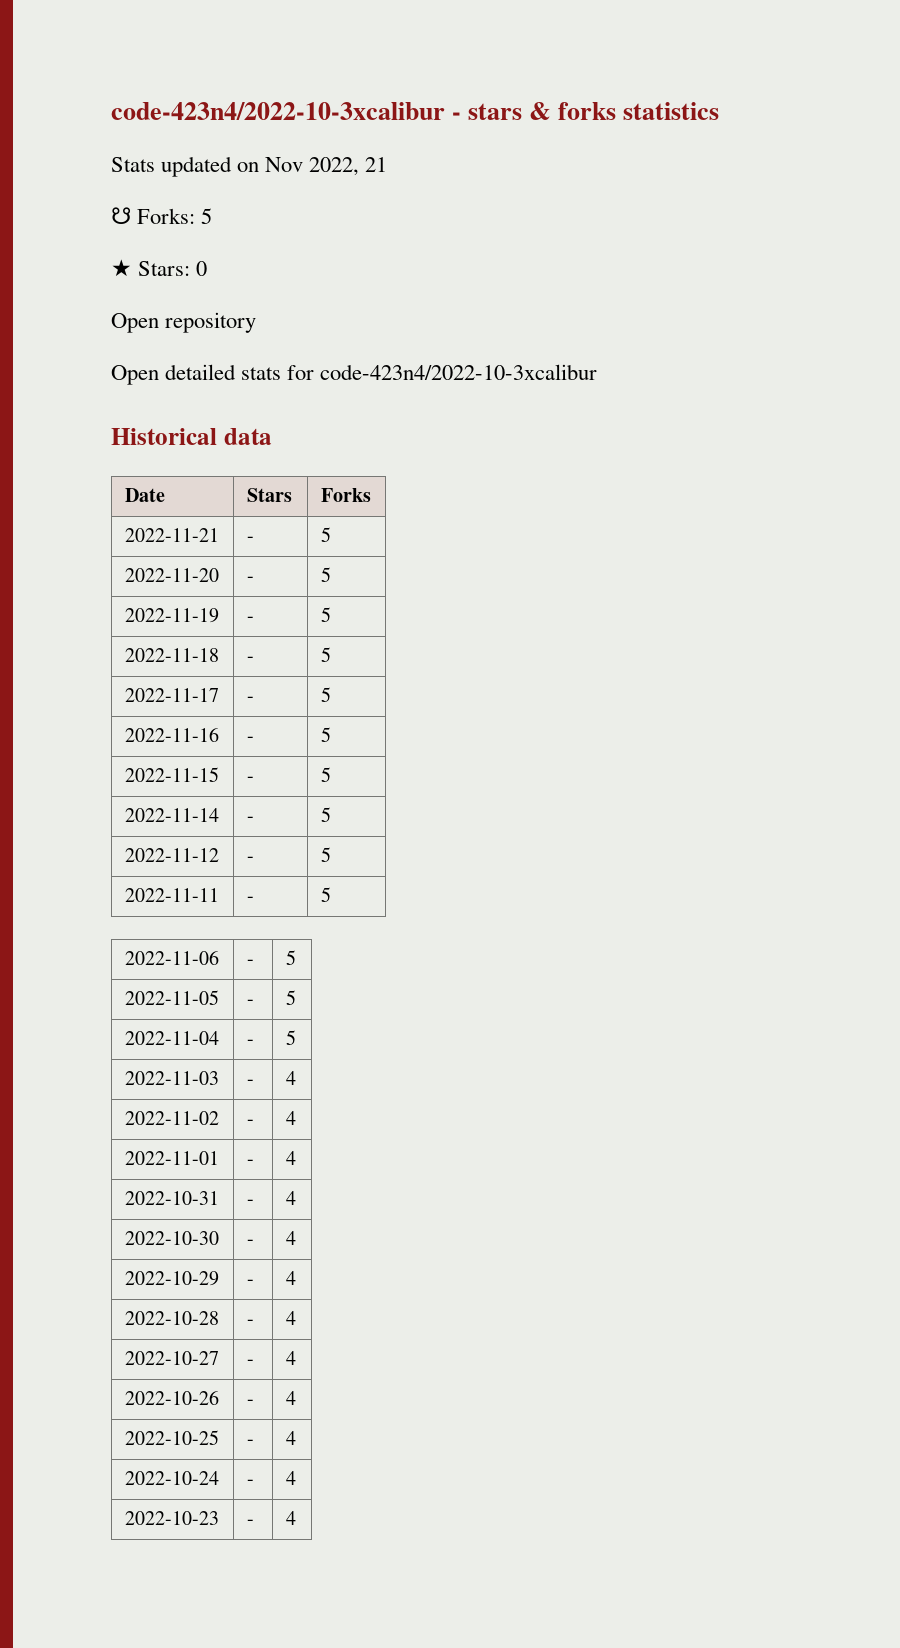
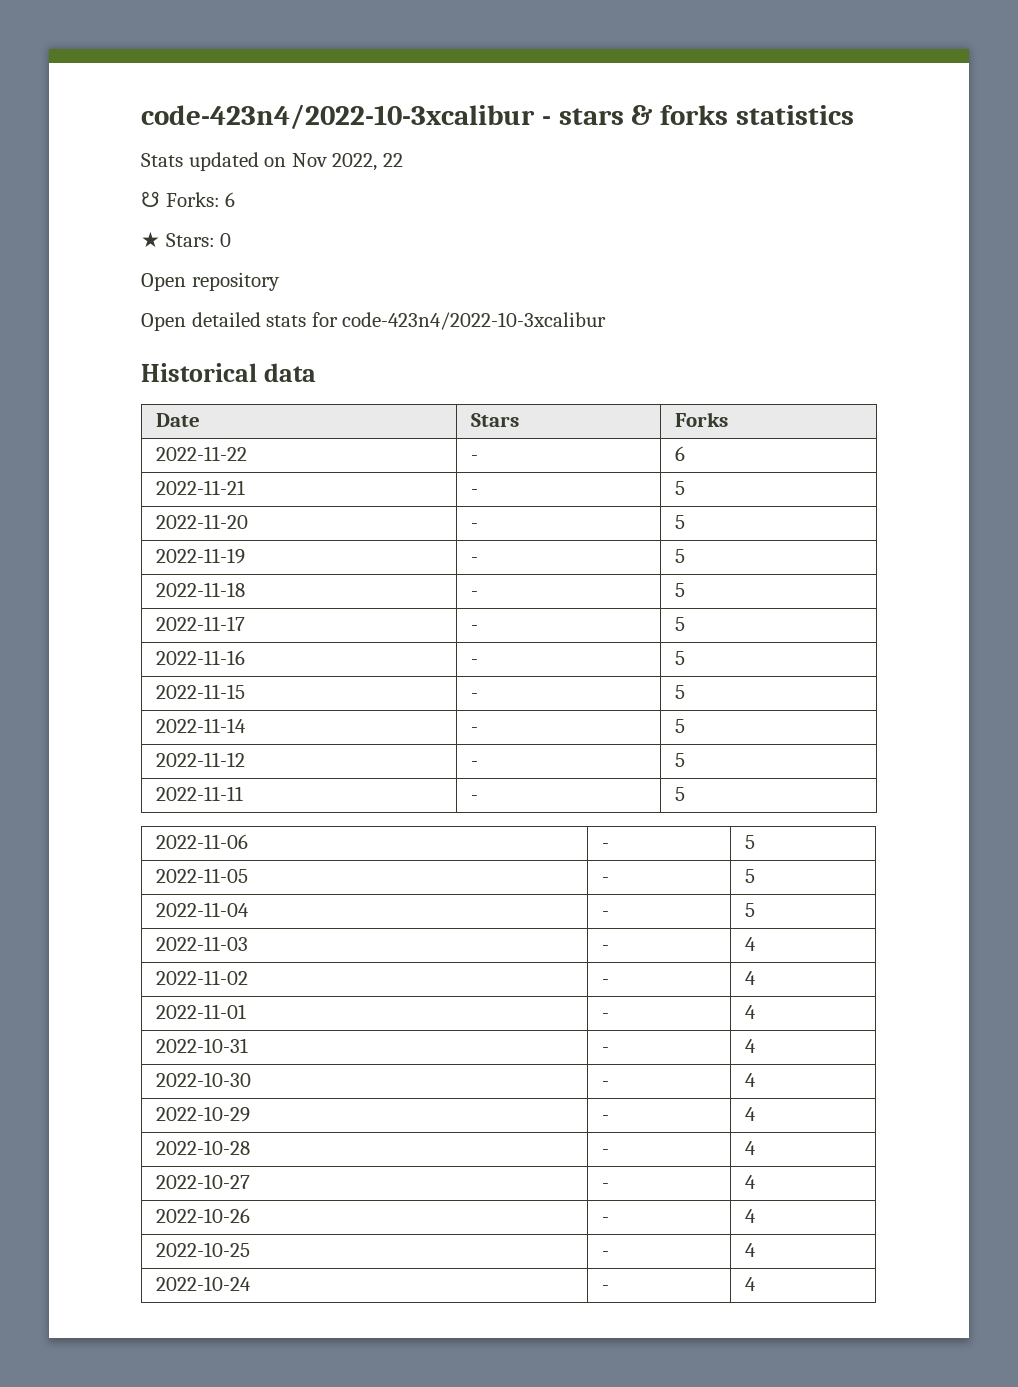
[365,157,388,172] 21 -> [382,153,403,167] 22
[201,208,213,224] 5 -> [225,192,236,207] 6
(371, 495) none -> [156,446,248,461] [471,455,479,461] [675,446,686,461] // 2022-11-22 | - | 6
[124,1511,219,1525] [246,1519,254,1525] [285,1511,296,1525] // 2022-10-23 | - | 4 -> (757, 1284) none

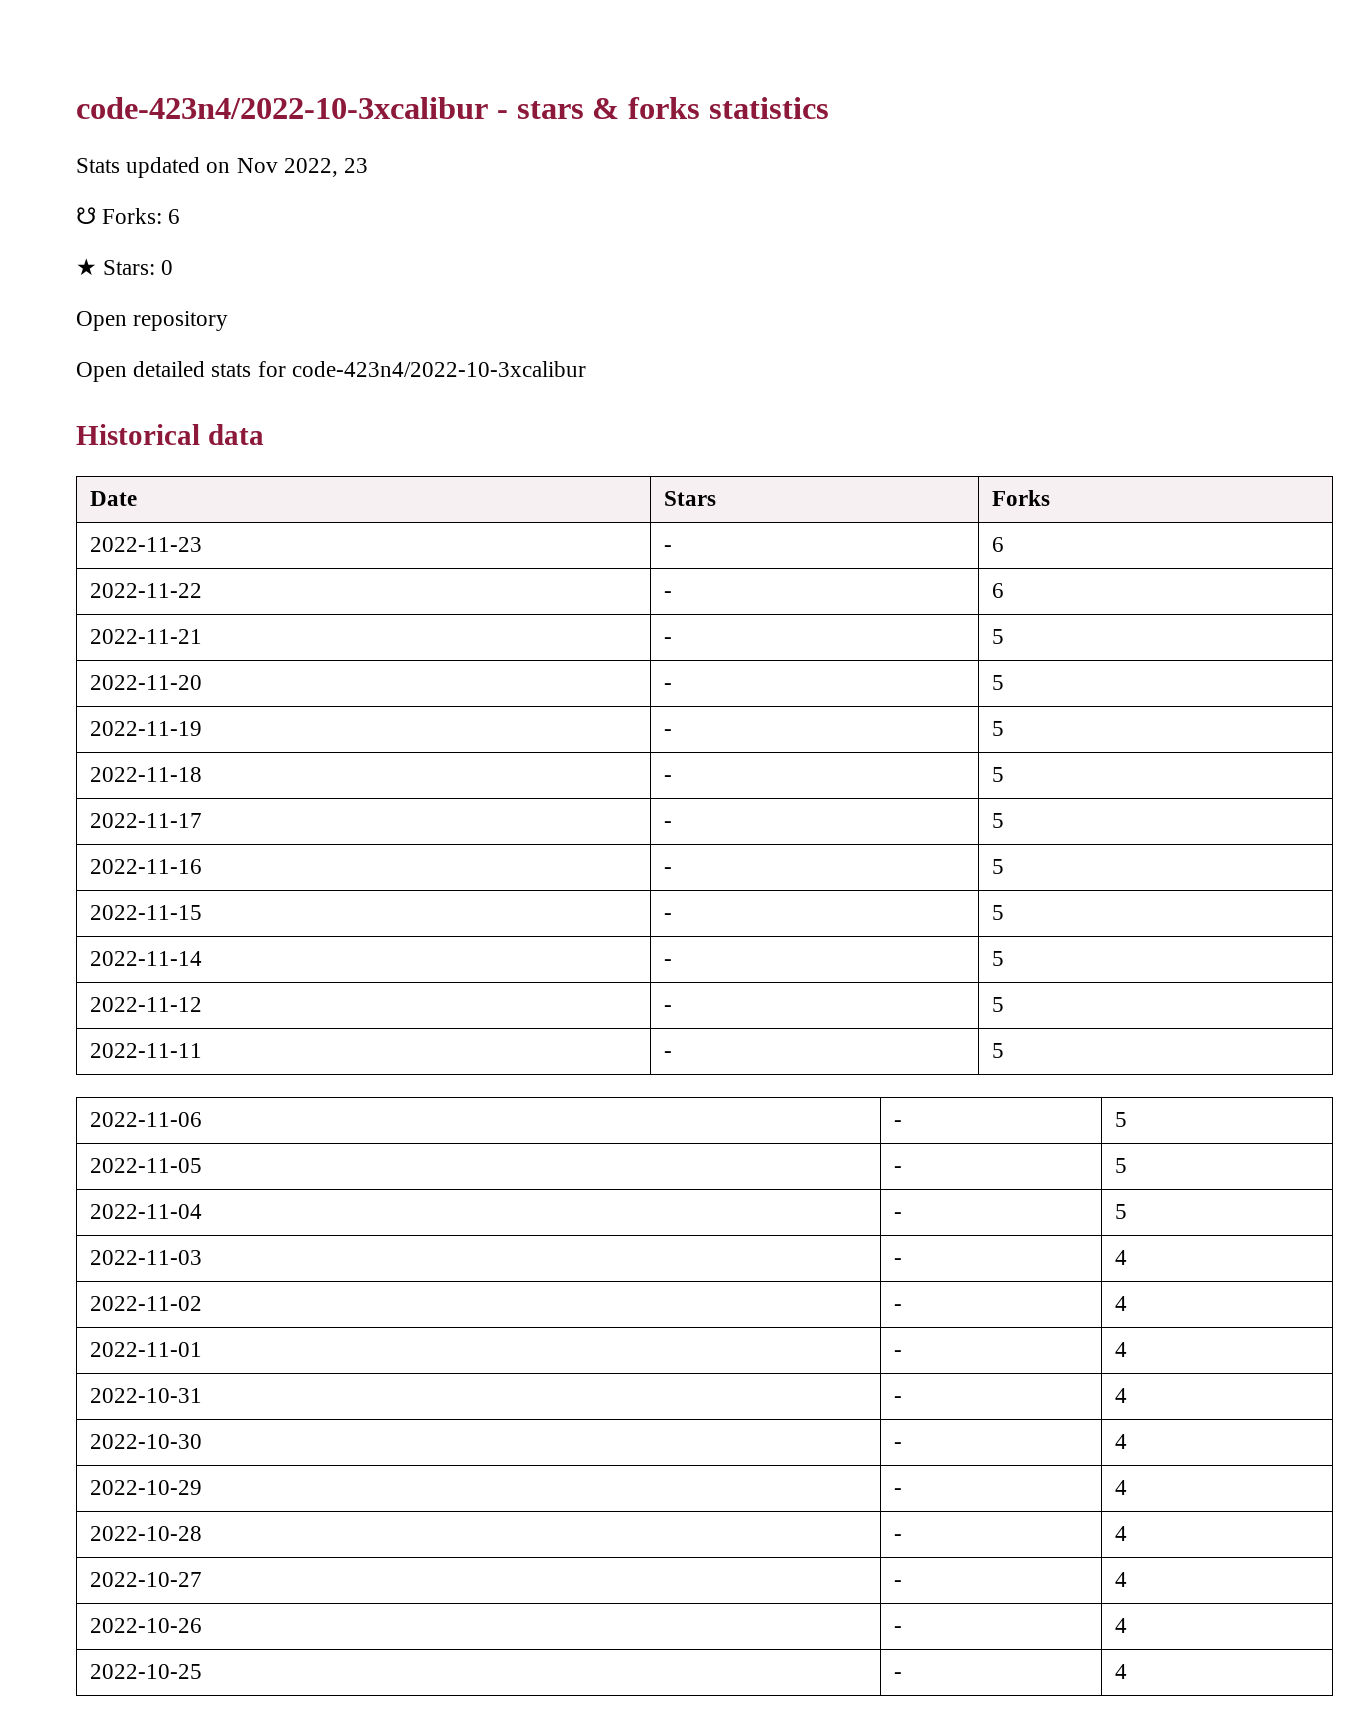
[382,153,403,167] 22 -> [344,158,369,173] 23
(729, 419) none -> [89,537,202,552] [663,545,672,552] [991,537,1004,552] // 2022-11-23 | - | 6
[156,1276,252,1291] [602,1285,610,1291] [745,1277,757,1291] // 2022-10-24 | - | 4 -> (1127, 1671) none

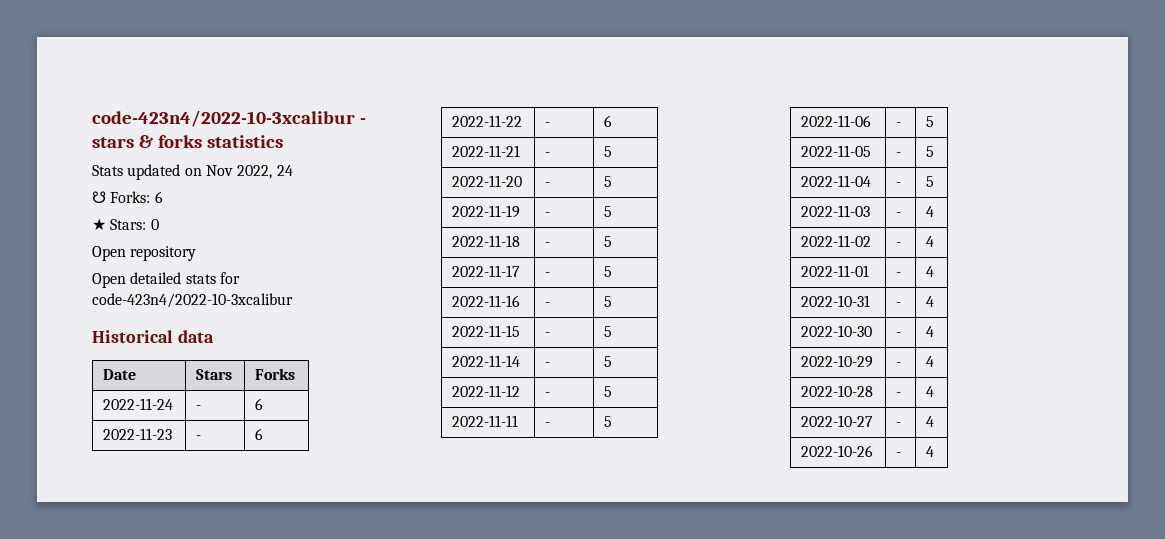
[344,158,369,173] 23 -> [276,165,293,176] 24
(1050, 498) none -> [103,398,174,410] [196,405,202,410] [255,398,264,410] // 2022-11-24 | - | 6
[89,1664,202,1679] [893,1672,902,1679] [1114,1664,1127,1679] // 2022-10-25 | - | 4 -> (935, 451) none

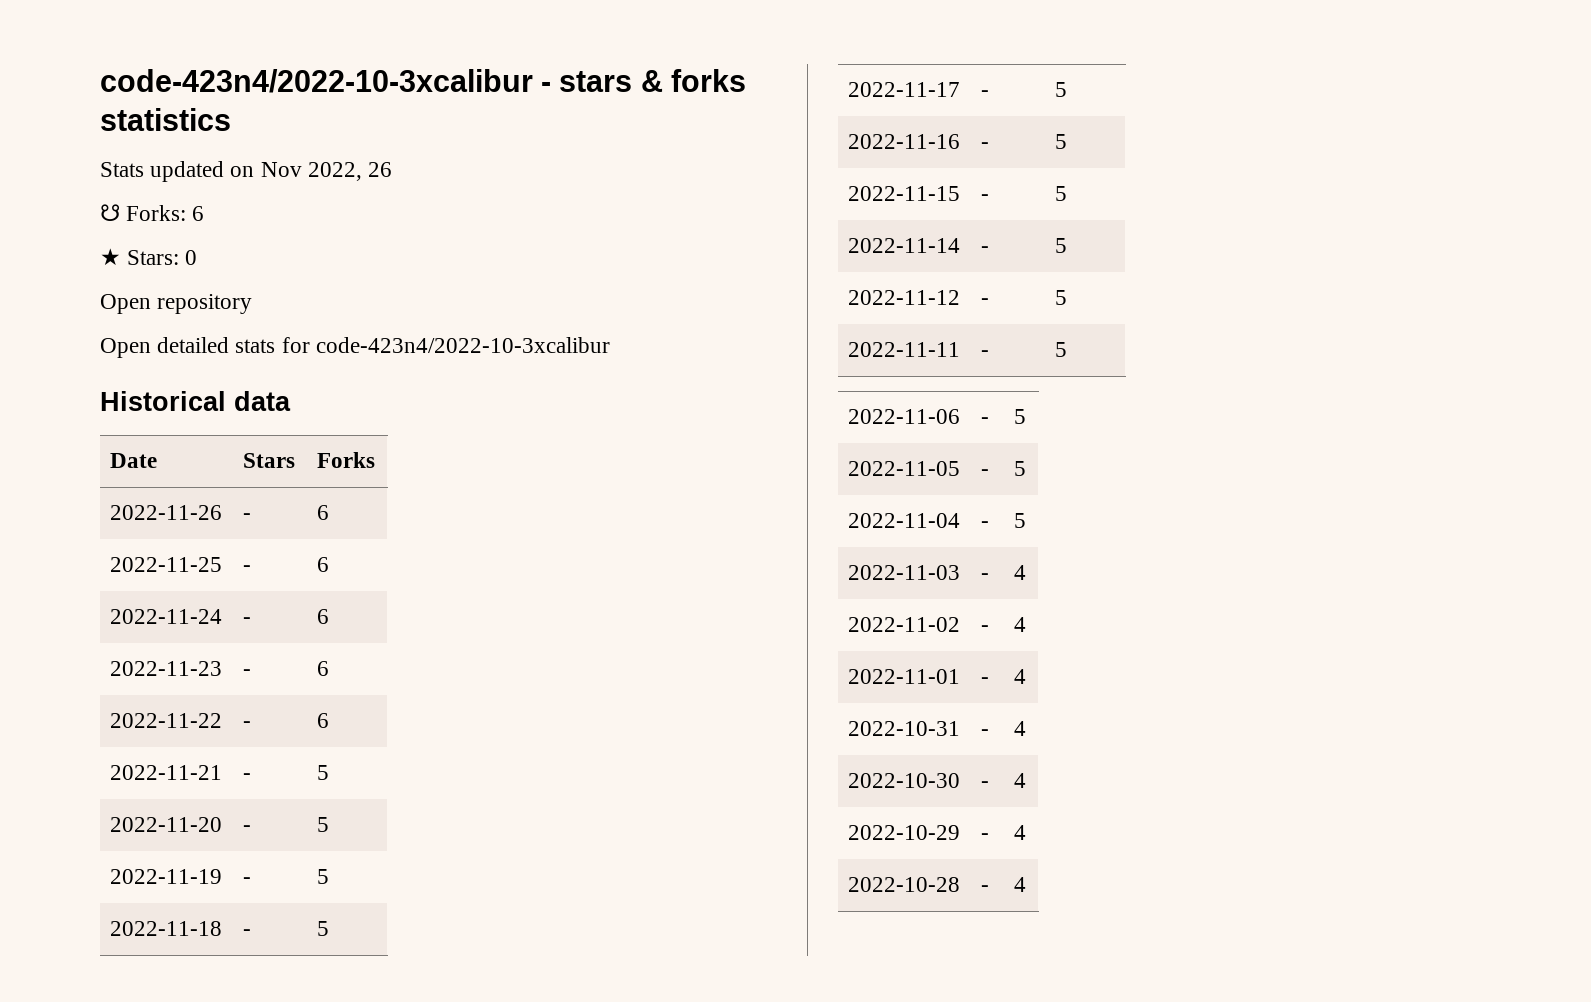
[276,165,293,176] 24 -> [368,162,393,177] 26
(296, 374) none -> [110,505,223,520] [243,513,252,520] [317,505,330,520] [110,557,223,572] [243,565,252,572] [317,557,330,572] // 2022-11-26 | - | 6 // 2022-11-25 | - | 6
[801,415,874,427] [896,422,902,427] [926,416,935,427] [801,445,874,457] [896,452,902,457] [926,446,935,457] // 2022-10-27 | - | 4 // 2022-10-26 | - | 4 -> (1027, 884) none

